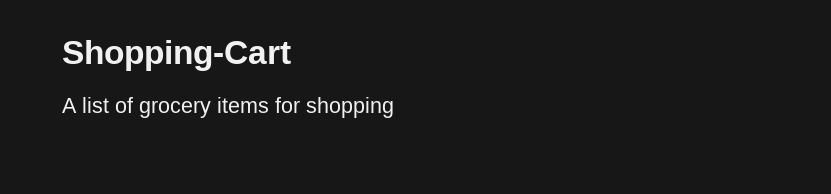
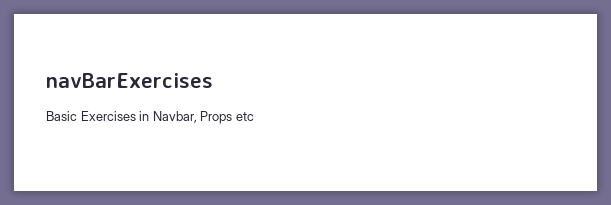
[62,40,291,71] [62,97,394,118] Shopping-Cart // A list of grocery items for shopping -> [46,73,213,88] [46,111,254,124] navBarExercises // Basic Exercises in Navbar, Props etc

